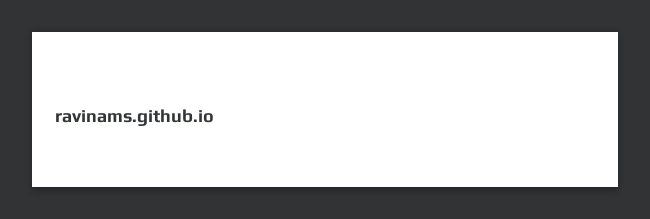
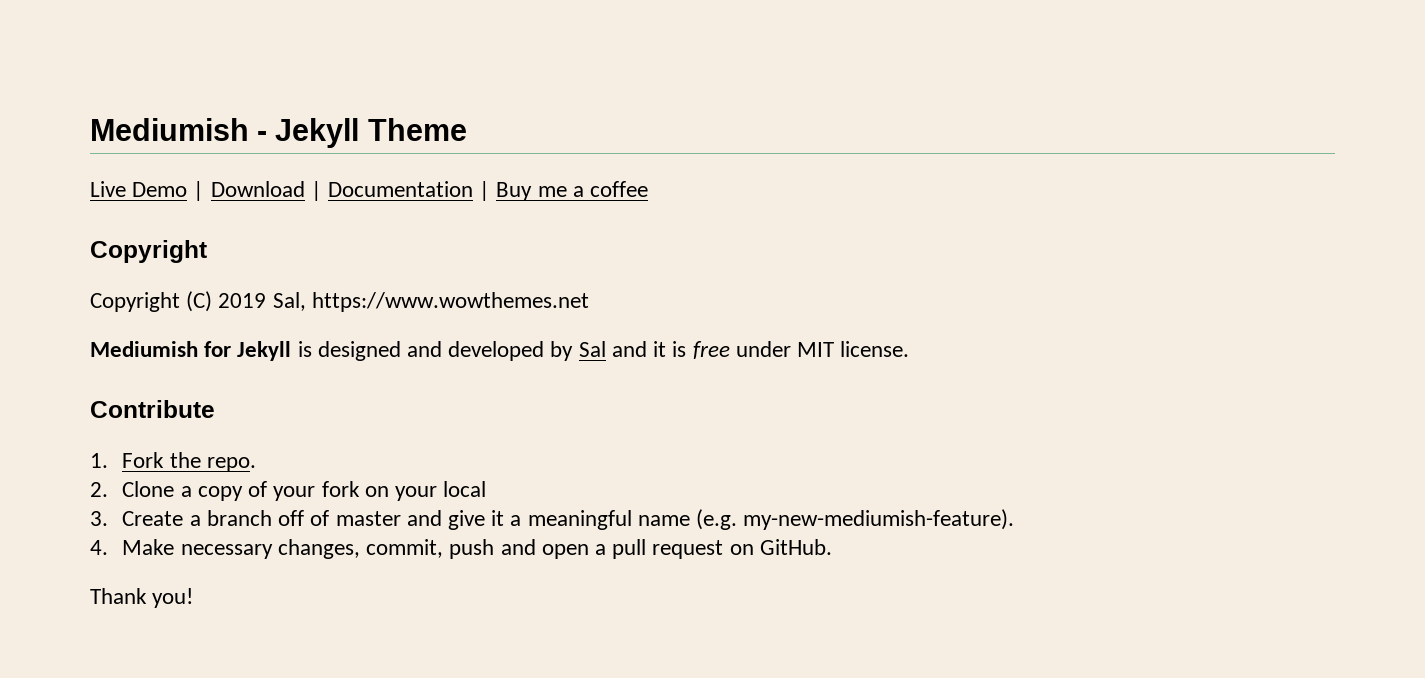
[55,109,214,126] ravinams.github.io -> [90,118,467,148] [90,181,649,201] [90,240,207,263] [90,291,589,312] [90,341,910,361] [90,400,215,418] [90,452,256,472] [90,481,487,501] [90,509,1015,530] [90,539,832,559] [90,588,194,608] Mediumish - Jekyll Theme // Live Demo | Download | Documentation | Buy me a coffee // Copyright // Copyright (C) 2019 Sal, https://www.wowthemes.net // Mediumish for Jekyll is designed and developed by Sal and it is free under MIT license. // Contribute // 1. Fork the repo. // 2. Clone a copy of your fork on your local // 3. Create a branch off of master and give it a meaningful name (e.g. my-new-mediumish-feature). // 4. Make necessary changes, commit, push and open a pull request on GitHub. // Thank you!

